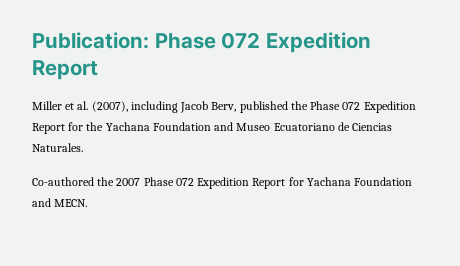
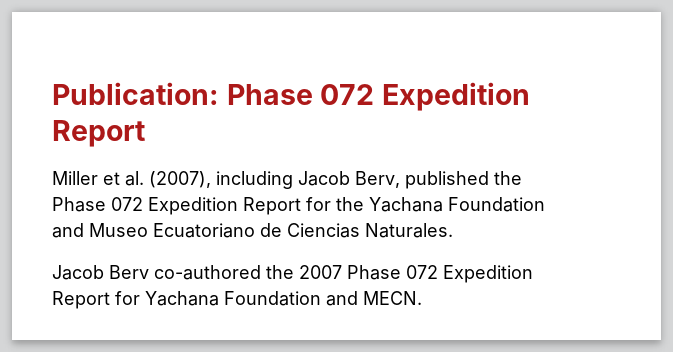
[32,177,94,186] Co-authored -> [52,265,261,280] Jacob Berv co-authored

